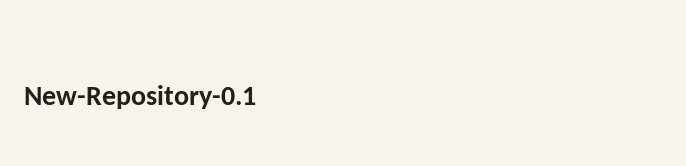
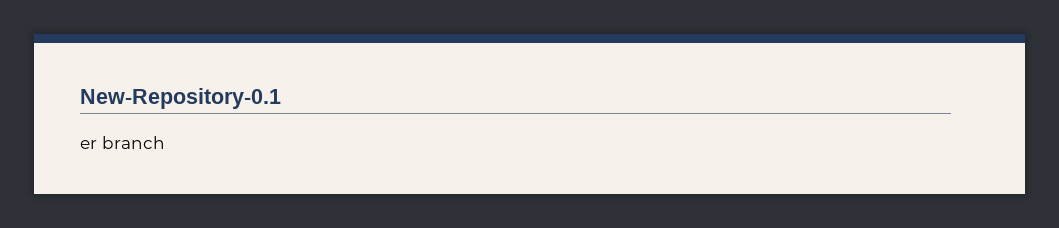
(256, 97) none -> [80,136,165,149] // er branch

